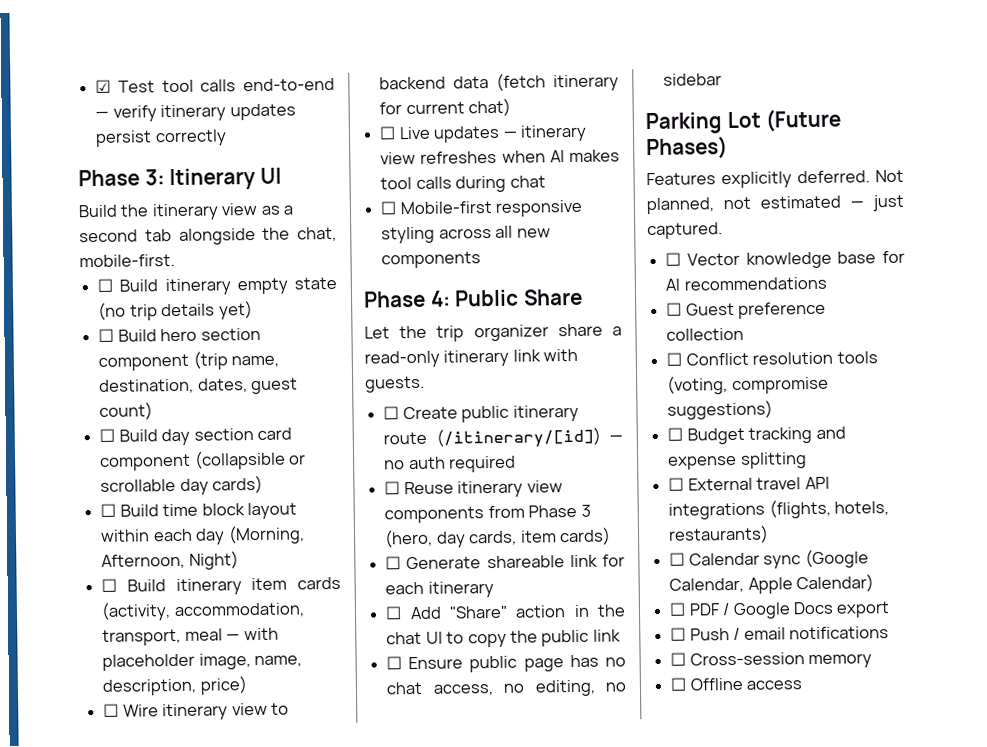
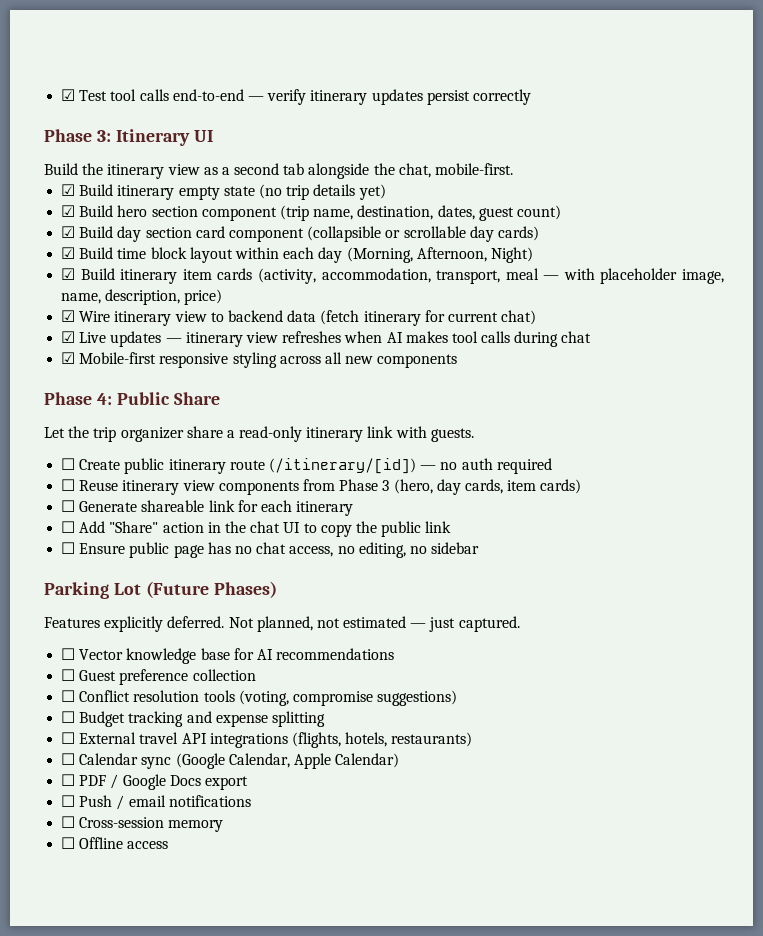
[97,278,114,292] ☐ -> [61,184,76,196] ☑
[98,328,115,342] ☐ -> [61,205,76,217] ☑
[99,428,116,442] ☐ -> [61,226,76,238] ☑
[100,503,117,517] ☐ -> [61,247,76,259] ☑
[101,578,118,592] ☐ -> [61,268,76,280] ☑
[103,703,120,717] ☐ -> [61,310,76,322] ☑
[379,126,397,140] ☐ -> [61,331,76,343] ☑
[380,201,397,215] ☐ -> [61,352,76,364] ☑

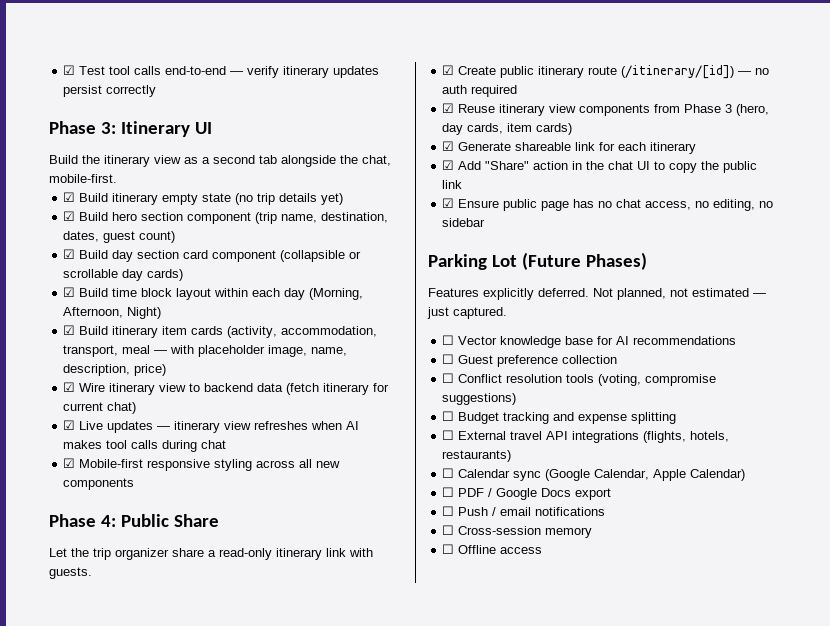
[61,458,76,470] ☐ -> [442,65,455,75] ☑
[61,479,76,491] ☐ -> [442,103,455,113] ☑
[61,500,76,512] ☐ -> [442,141,455,151] ☑
[61,521,76,533] ☐ -> [442,160,455,170] ☑
[61,542,76,554] ☐ -> [442,198,455,208] ☑

